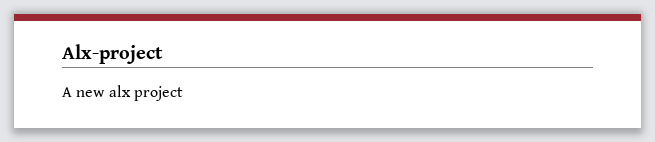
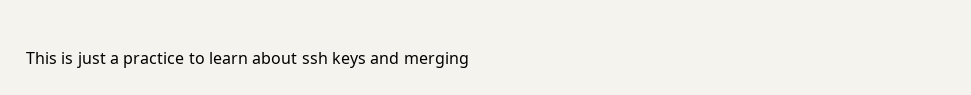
[62,44,163,64] [62,85,183,101] Alx-project // A new alx project -> [26,52,469,68] This is just a practice to learn about ssh keys and merging

